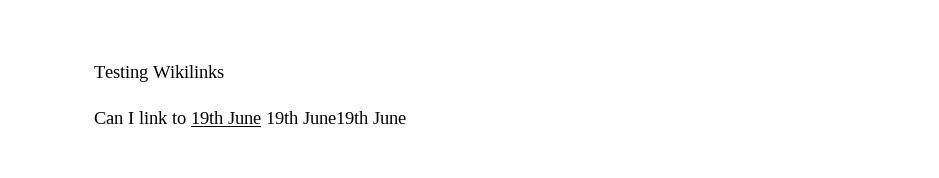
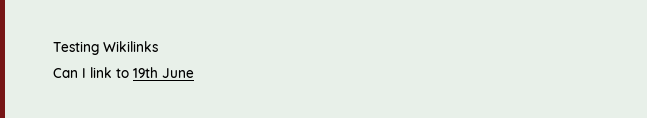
[266,111,406,124] 19th June19th June -> (194, 73) none

